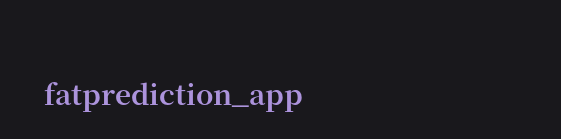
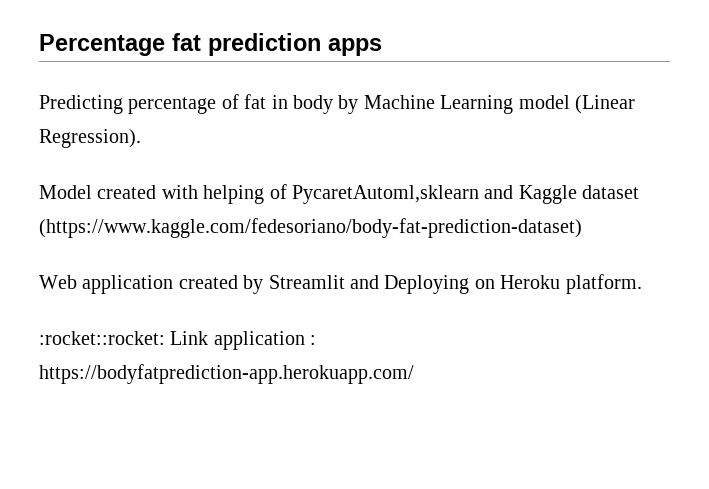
[44,82,303,112] fatprediction_app -> [39,33,382,56] [39,94,635,114] [39,129,141,148] [39,184,640,204] [39,218,582,238] [39,274,642,294] [39,331,317,350] [39,364,414,384] Percentage fat prediction apps // Predicting percentage of fat in body by Machine Learning model (Linear Regression). // Model created with helping of PycaretAutoml,sklearn and Kaggle dataset (https://www.kaggle.com/fedesoriano/body-fat-prediction-dataset) // Web application created by Streamlit and Deploying on Heroku platform. // :rocket::rocket: Link application : https://bodyfatprediction-app.herokuapp.com/

